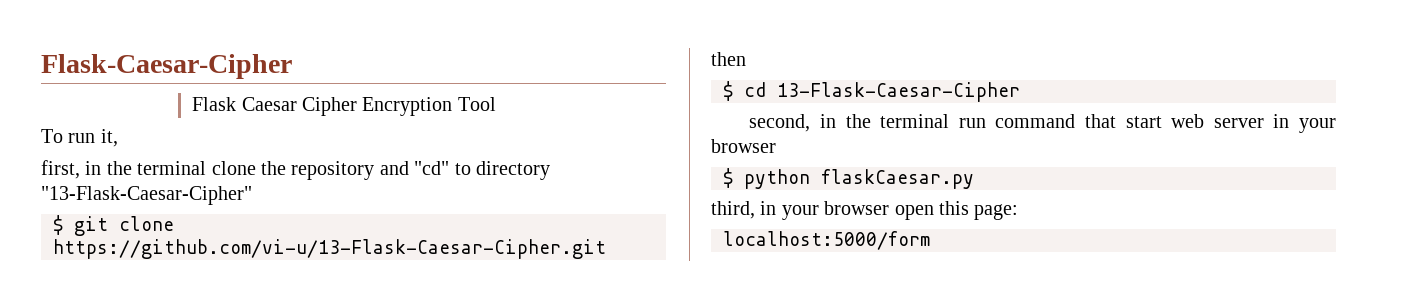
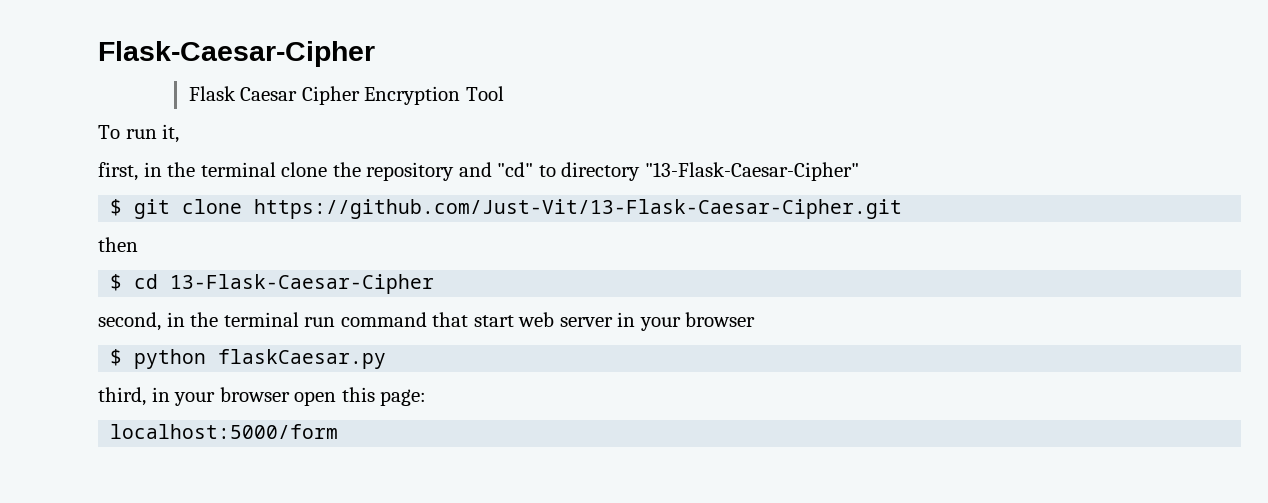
[53,239,606,259] https://github.com/vi-u/13-Flask-Caesar-Cipher.git -> [254,199,903,219] https://github.com/Just-Vit/13-Flask-Caesar-Cipher.git

